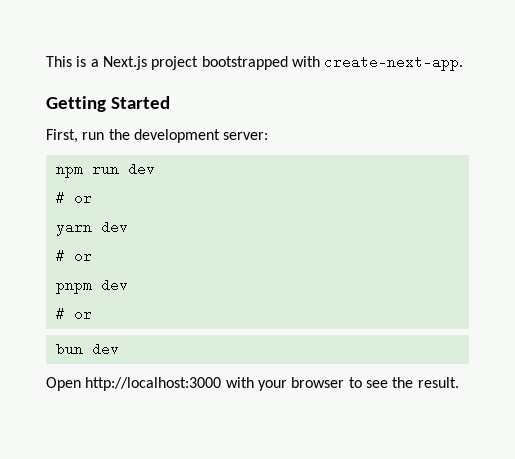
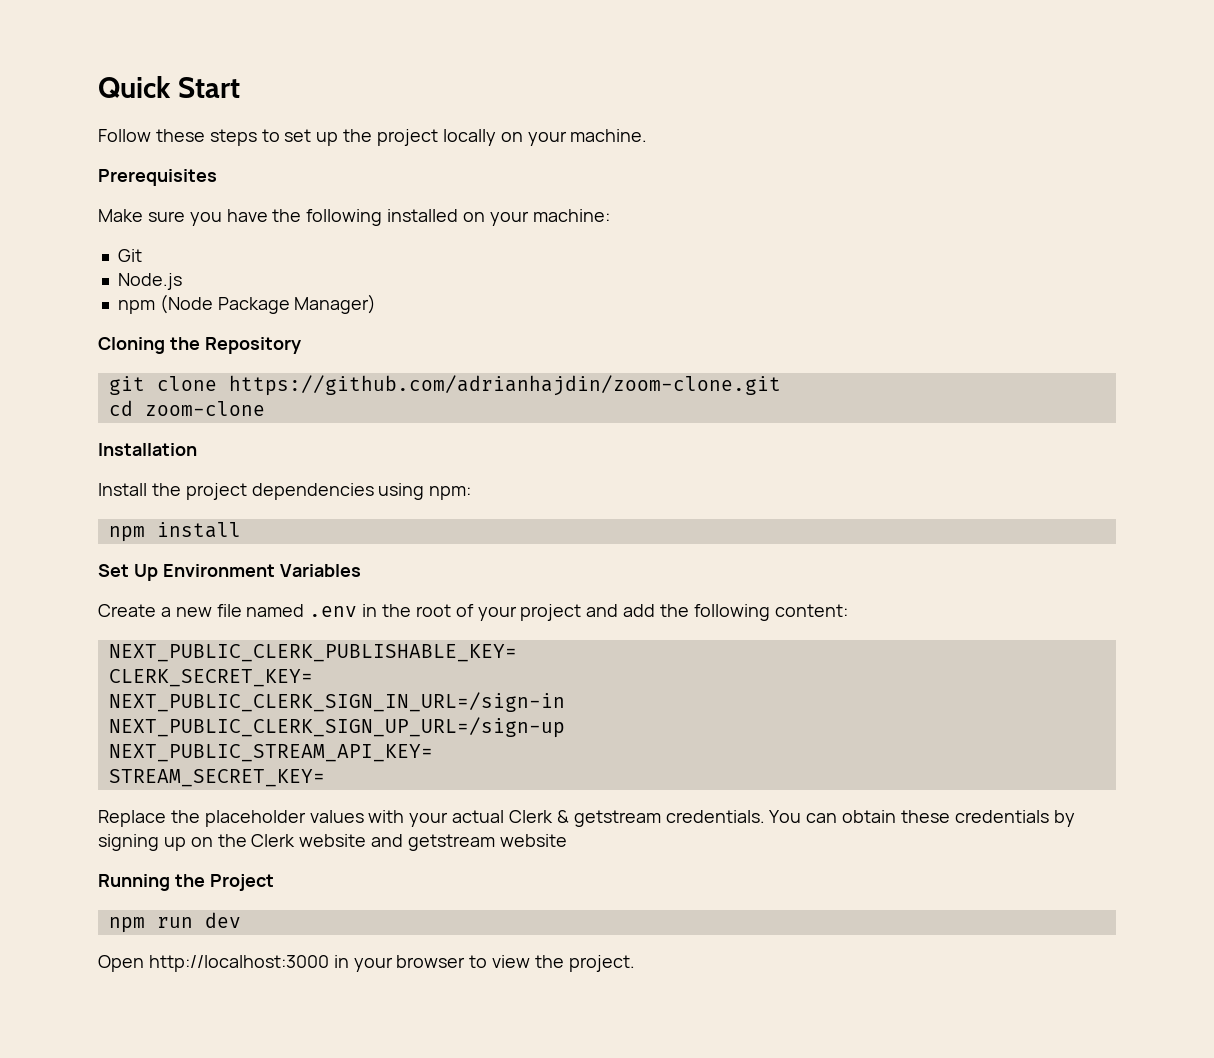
[46,55,464,71] [46,96,170,112] [46,129,269,143] [55,162,155,178] [55,191,92,205] [55,220,128,236] [55,249,92,263] [55,278,128,294] [55,307,92,321] [55,342,83,356] This is a Next.js project bootstrapped with create-next-app. // Getting Started // First, run the development server: // npm run dev // # or // yarn dev // # or // pnpm dev // # or // bun -> [98,76,240,98] [98,129,648,146] [98,169,217,186] [98,209,610,226] [117,249,142,262] [117,273,182,290] [117,294,377,314] [98,337,301,354] [108,375,781,396] [108,400,265,416] [98,443,197,456] [98,483,472,500] [108,522,241,542] [98,564,361,581] [98,604,848,621] [108,644,517,662] [108,669,313,687] [108,692,565,712] [108,717,565,738] [108,744,433,762] [108,769,325,787] [98,810,1075,827] [98,834,567,851] [98,874,274,891] [108,917,193,933] Quick Start // Follow these steps to set up the project locally on your machine. // Prerequisites // Make sure you have the following installed on your machine: // Git // Node.js // npm (Node Package Manager) // Cloning the Repository // git clone https://github.com/adrianhajdin/zoom-clone.git // cd zoom-clone // Installation // Install the project dependencies using npm: // npm install // Set Up Environment Variables // Create a new file named .env in the root of your project and add the following content: // NEXT_PUBLIC_CLERK_PUBLISHABLE_KEY= // CLERK_SECRET_KEY= // NEXT_PUBLIC_CLERK_SIGN_IN_URL=/sign-in // NEXT_PUBLIC_CLERK_SIGN_UP_URL=/sign-up // NEXT_PUBLIC_STREAM_API_KEY= // STREAM_SECRET_KEY= // Replace the placeholder values with your actual Clerk & getstream credentials. You can obtain these credentials by signing up on the Clerk website and getstream website // Running the Project // npm run
[225,377,254,388] with -> [333,955,349,968] in
[365,377,459,388] see the result. -> [492,955,635,972] view the project.

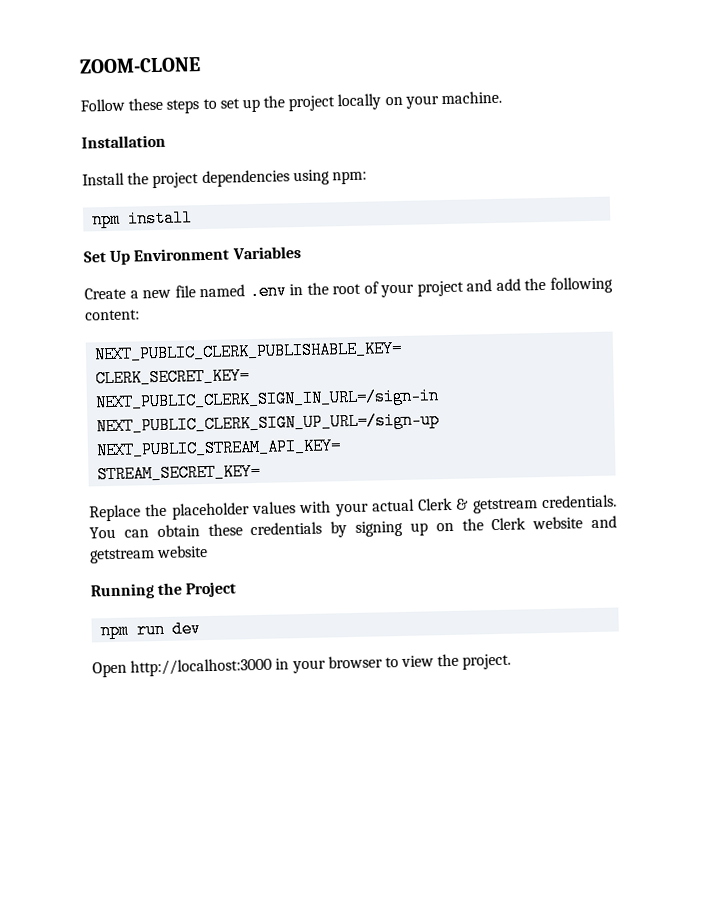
[98,76,240,98] Quick Start -> [79,57,201,74] ZOOM-CLONE
[98,169,217,186] [98,209,610,226] [117,249,142,262] [117,273,182,290] [117,294,377,314] [98,337,301,354] [108,375,781,396] [108,400,265,416] // Prerequisites // Make sure you have the following installed on your machine: // Git // Node.js // npm (Node Package Manager) // Cloning the Repository // git clone https://github.com/adrianhajdin/zoom-clone.git // cd zoom-clone -> (503, 97) none

